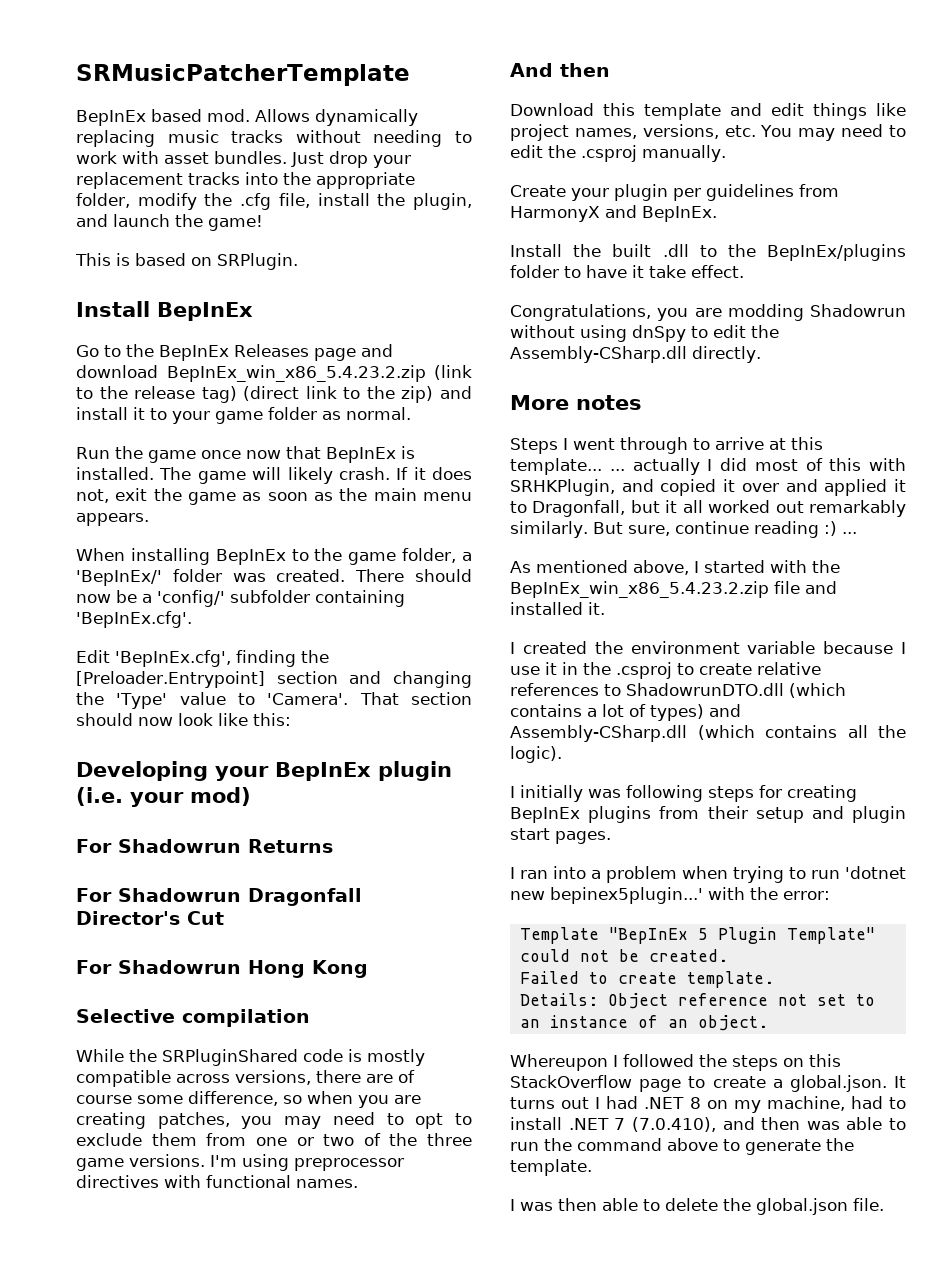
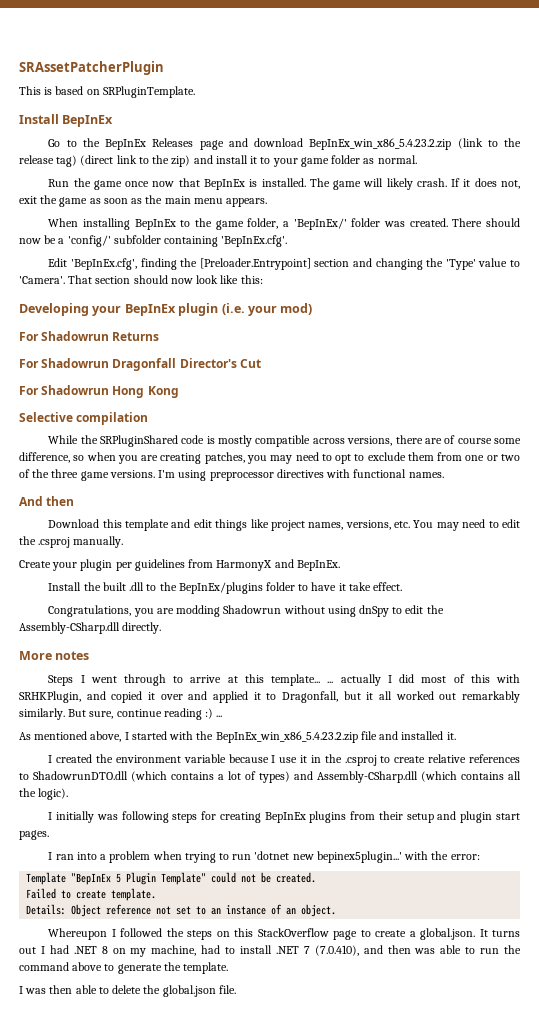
[76,64,410,86] [76,109,418,126] [76,130,472,147] [76,151,411,168] [76,172,415,189] [76,193,473,210] [76,214,263,231] SRMusicPatcherTemplate // BepInEx based mod. Allows dynamically replacing music tracks without needing to work with asset bundles. Just drop your replacement tracks into the appropriate folder, modify the .cfg file, install the plugin, and launch the game! -> [19,61,164,75] SRAssetPatcherPlugin
[217,253,298,270] SRPlugin. -> [102,86,195,98] SRPluginTemplate.

